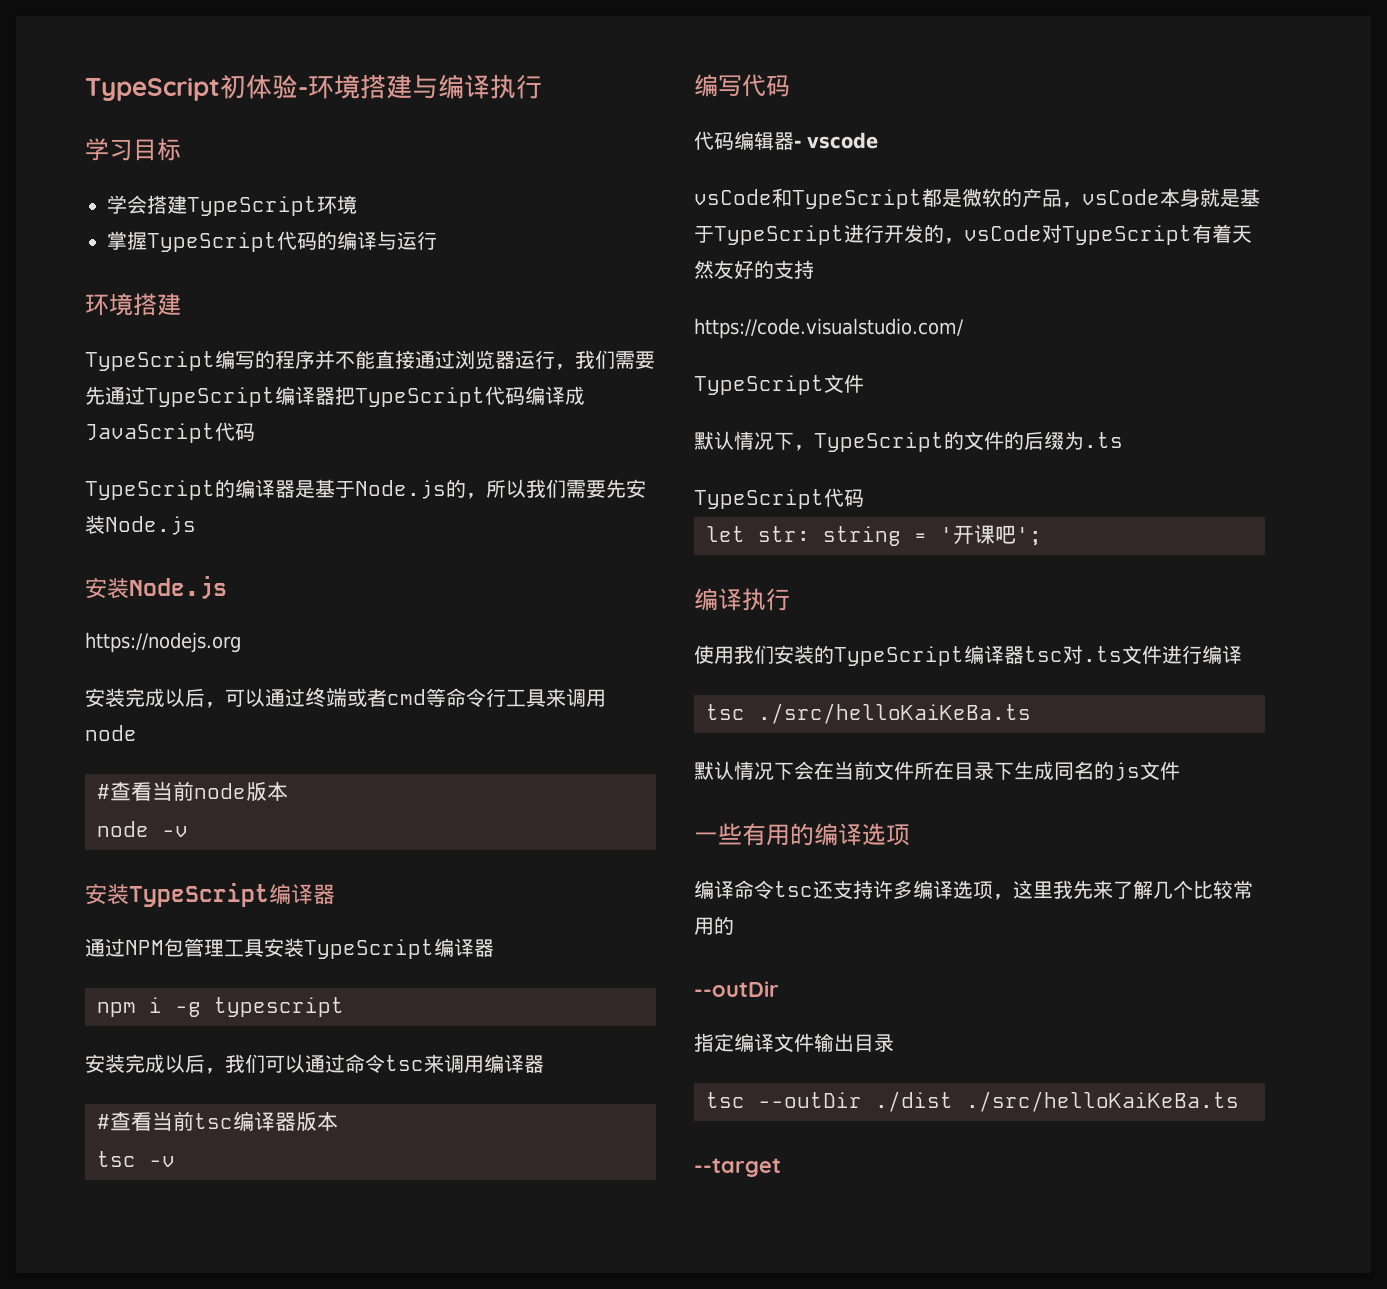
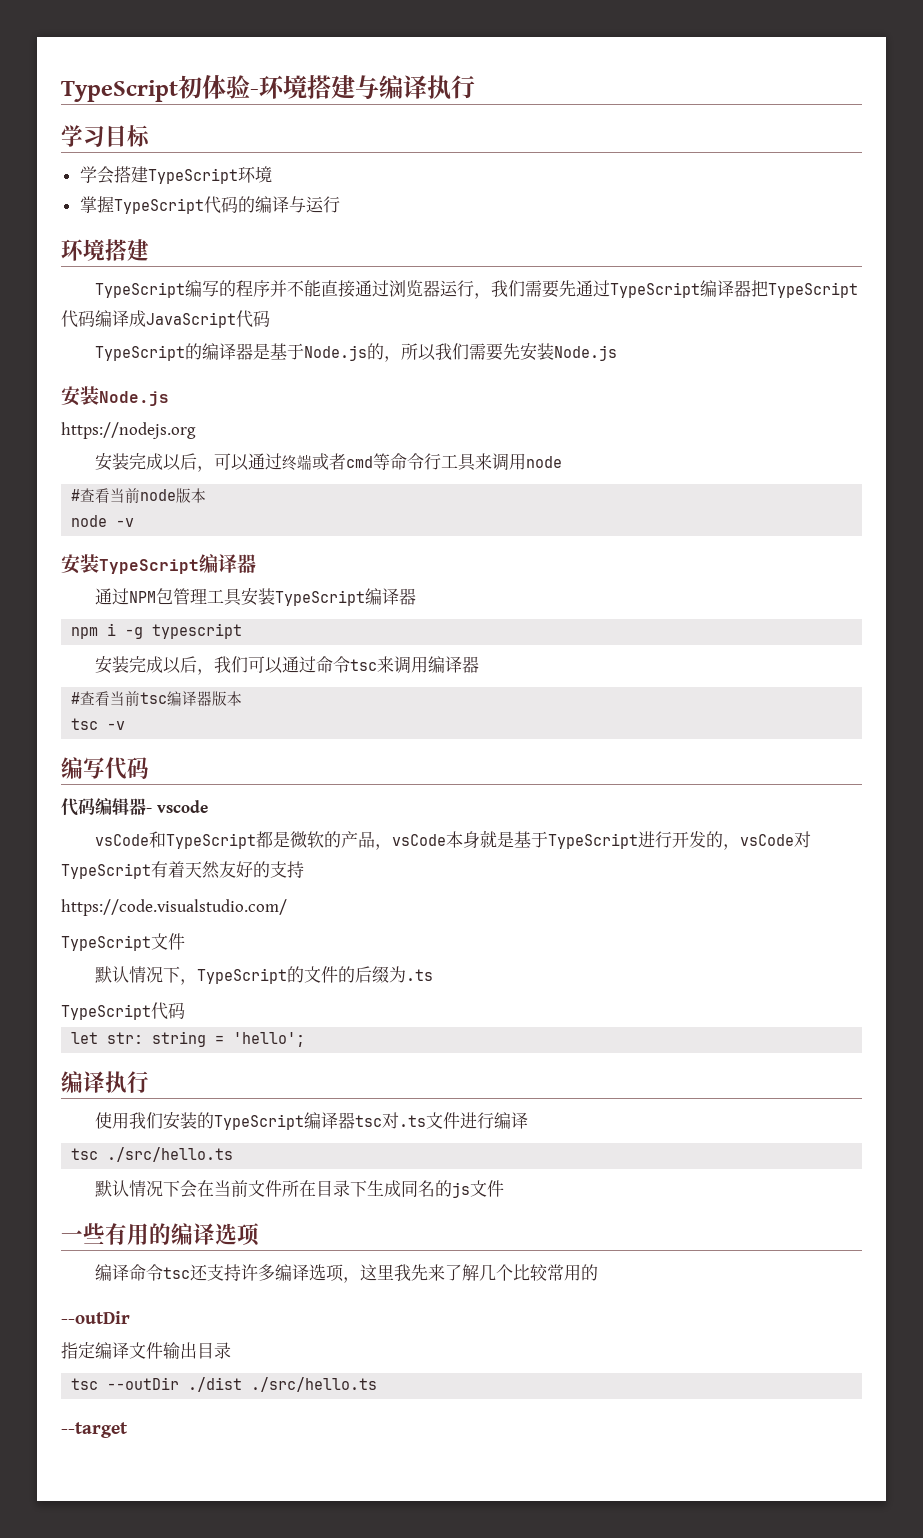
[940,525,1042,546] '开课吧'; -> [233,1032,306,1047] 'hello';
[758,703,1031,724] ./src/helloKaiKeBa.ts -> [107,1147,234,1162] ./src/hello.ts
[966,1091,1239,1112] ./src/helloKaiKeBa.ts -> [251,1377,378,1392] ./src/hello.ts

